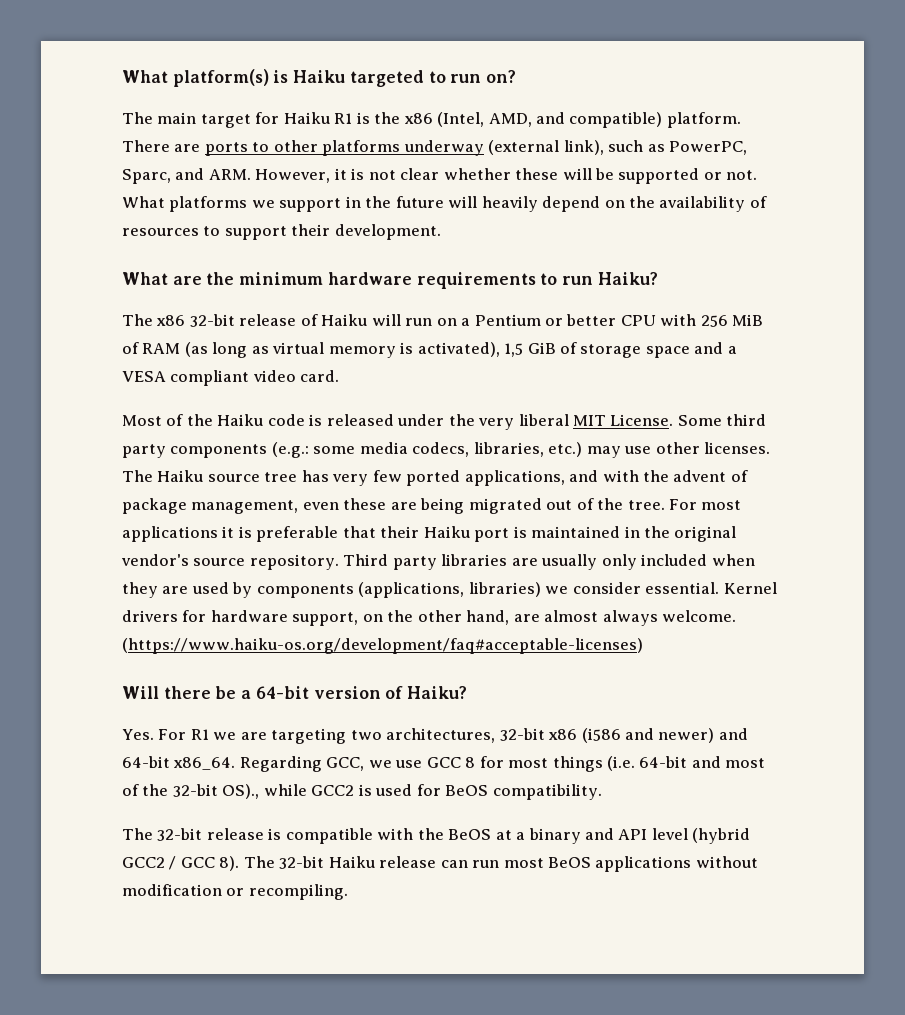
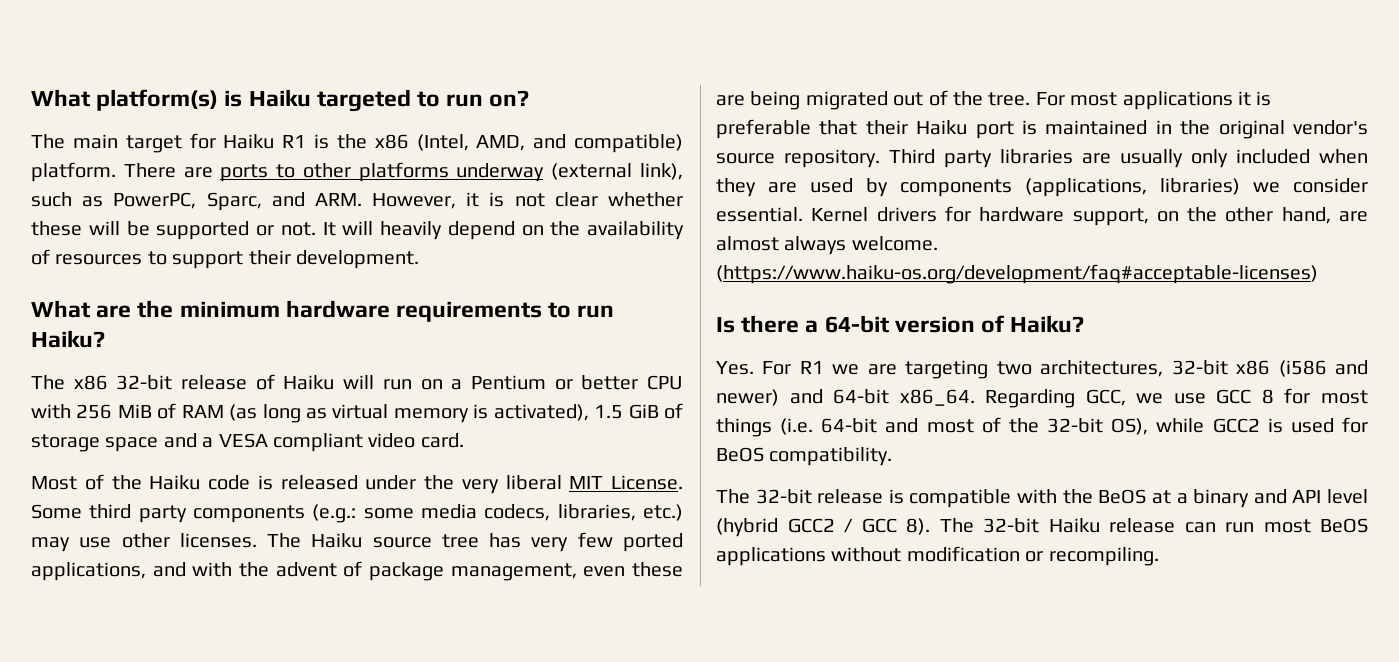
[122,196,444,212] What platforms we support in the future -> [322,222,336,236] It
[504,343,524,357] 1,5 -> [594,405,624,419] 1.5
[122,686,237,699] Will there be -> [716,315,800,333] Is there
[222,784,260,799] OS)., -> [1111,418,1149,435] OS),

